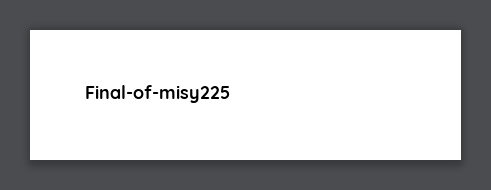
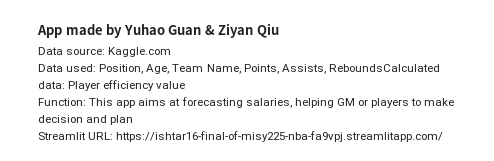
[85,85,230,103] Final-of-misy225 -> [37,23,279,38] [38,47,172,57] [38,64,440,74] [38,80,186,91] [38,97,455,108] [38,115,134,125] [38,131,444,142] App made by Yuhao Guan & Ziyan Qiu // Data source: Kaggle.com // Data used: Position, Age, Team Name, Points, Assists, ReboundsCalculated data: Player efficiency value // Function: This app aims at forecasting salaries, helping GM or players to make decision and plan // Streamlit URL: https://ishtar16-final-of-misy225-nba-fa9vpj.streamlitapp.com/

